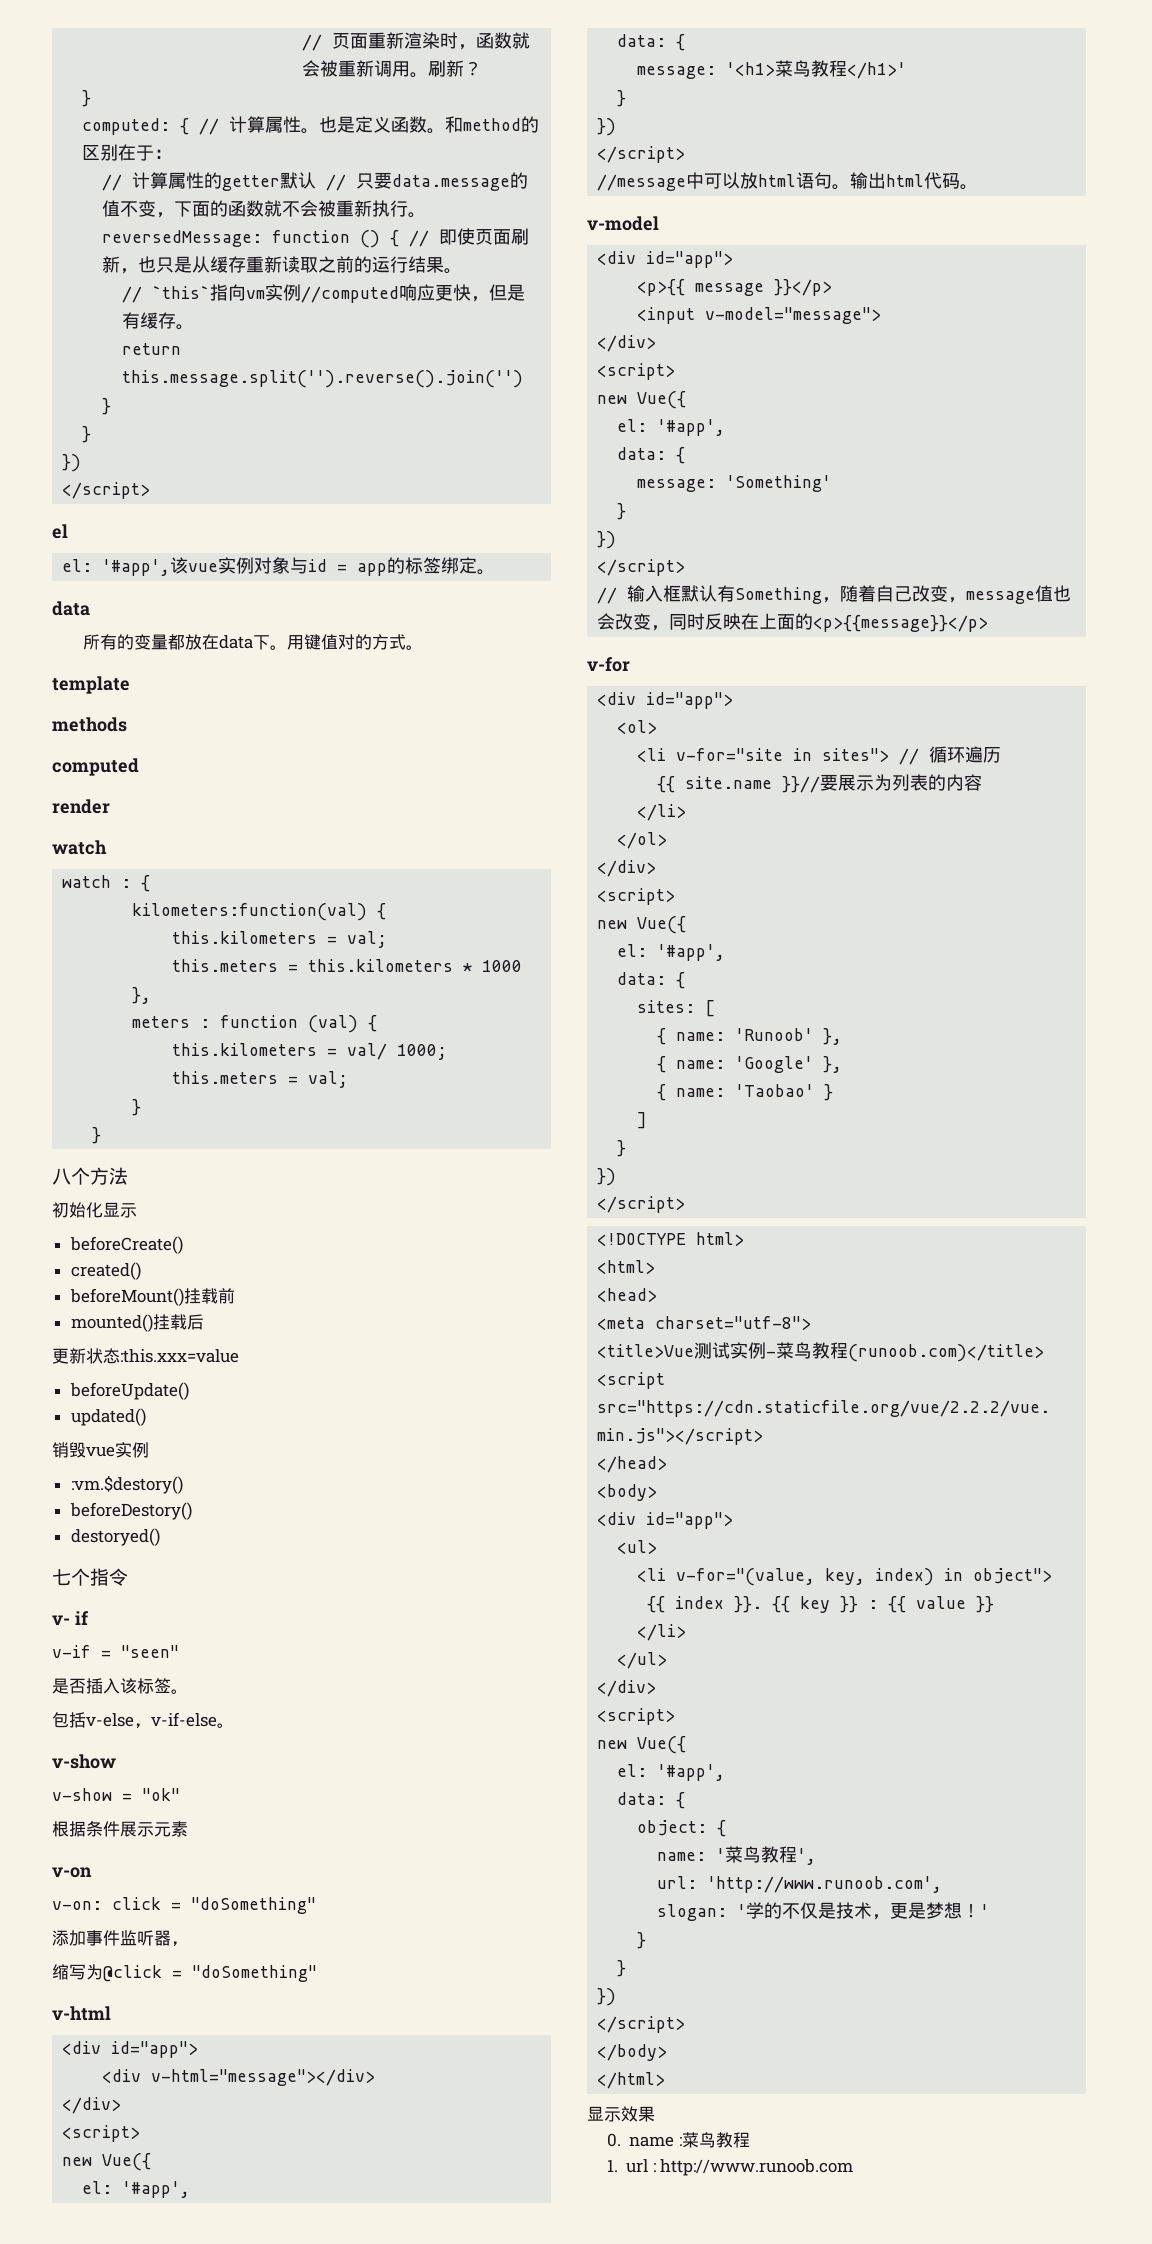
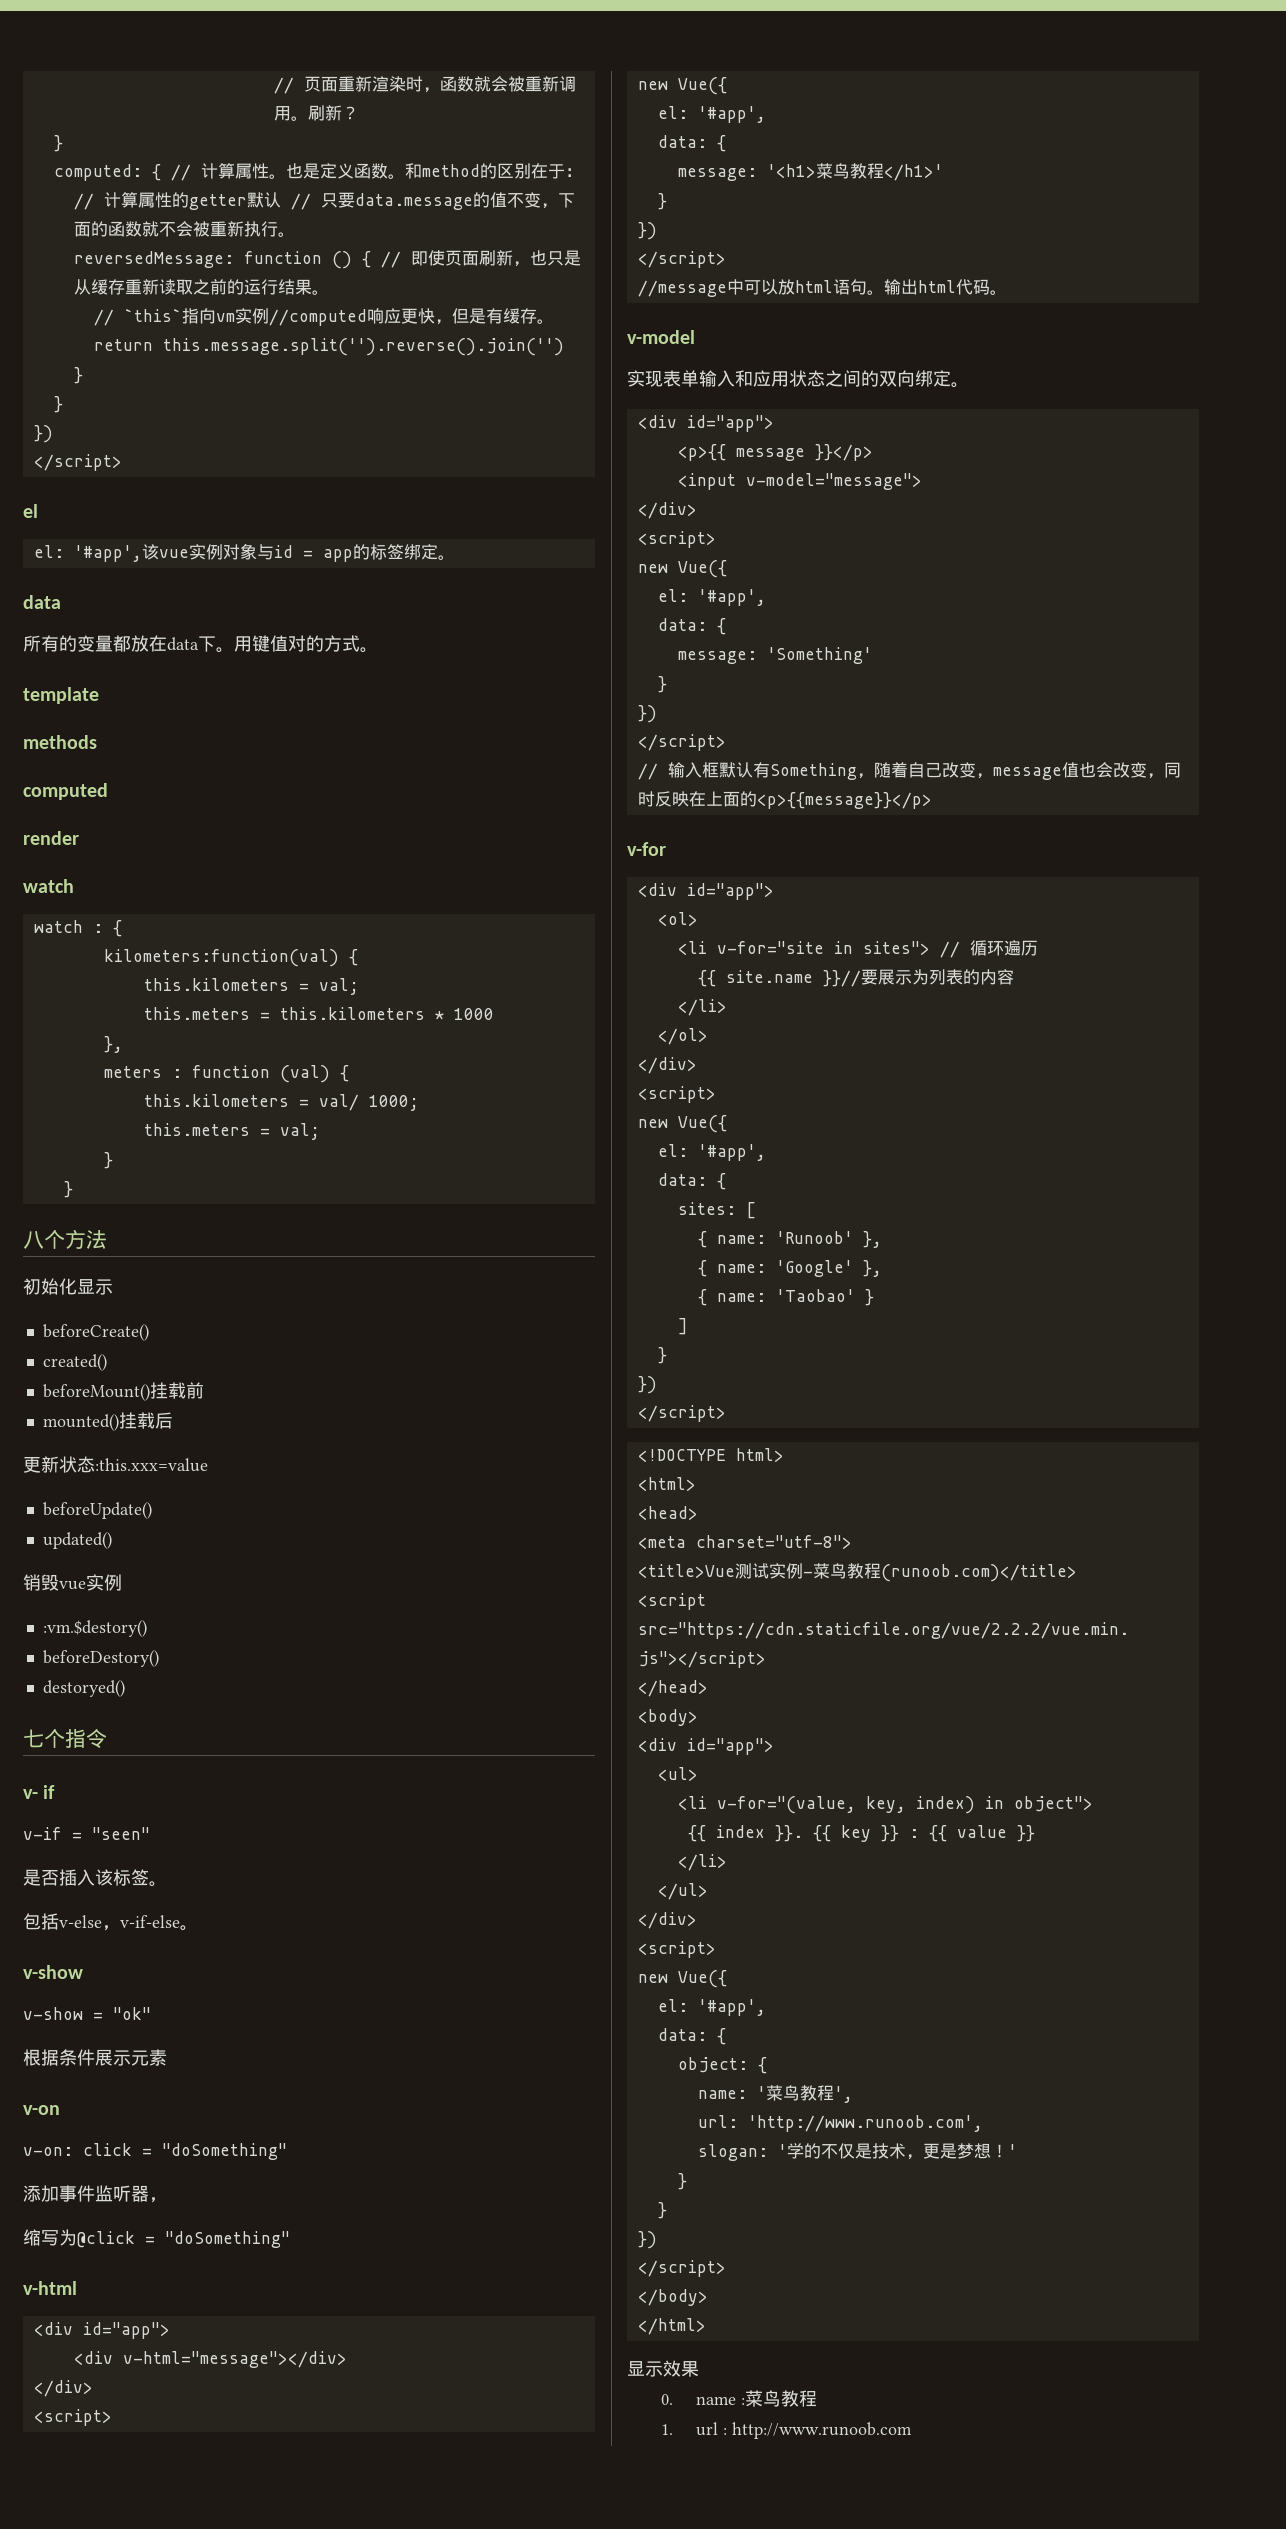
(659, 223) none -> [627,370,969,388] // 实现表单输入和应用状态之间的双向绑定。

